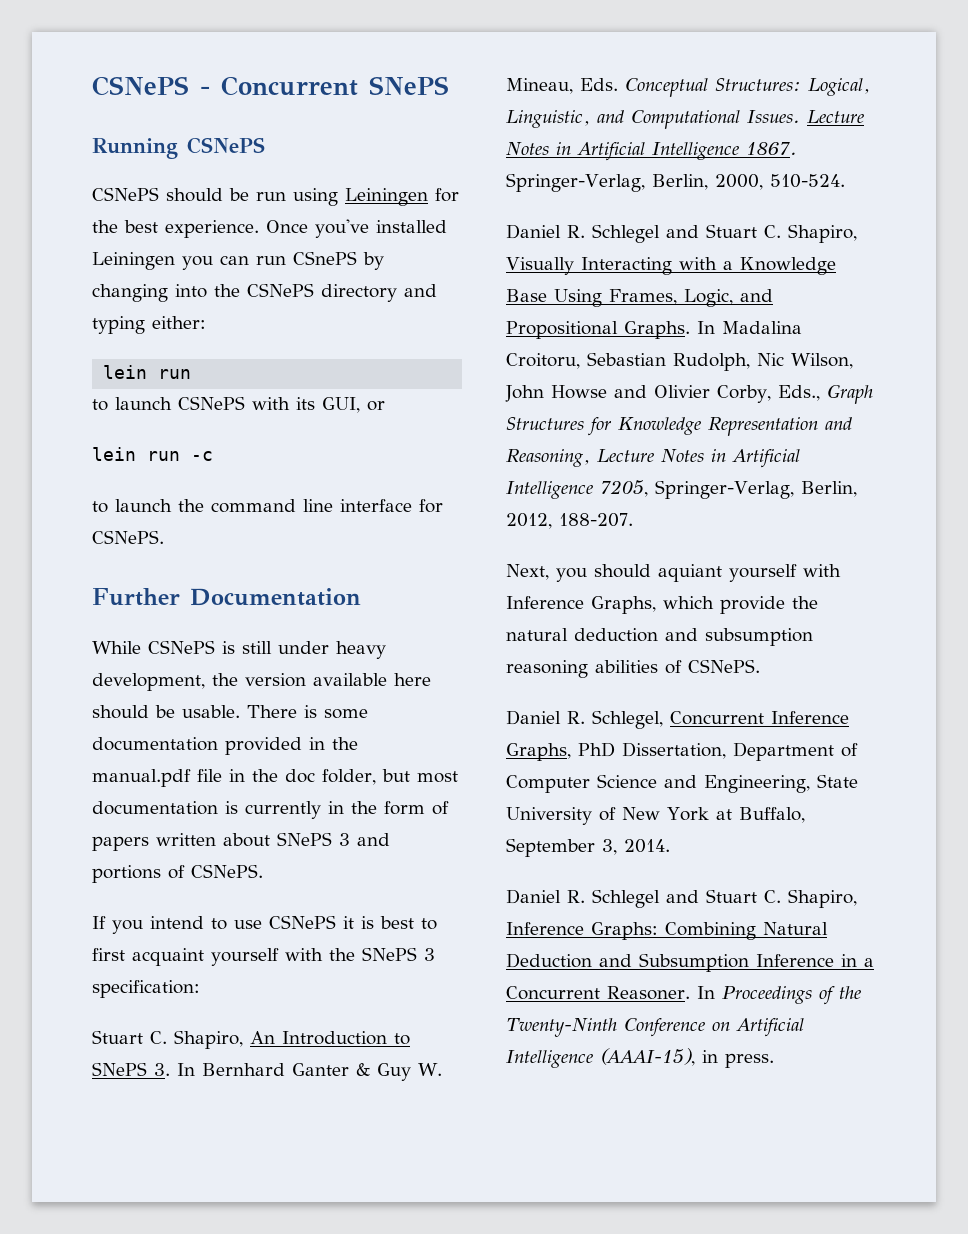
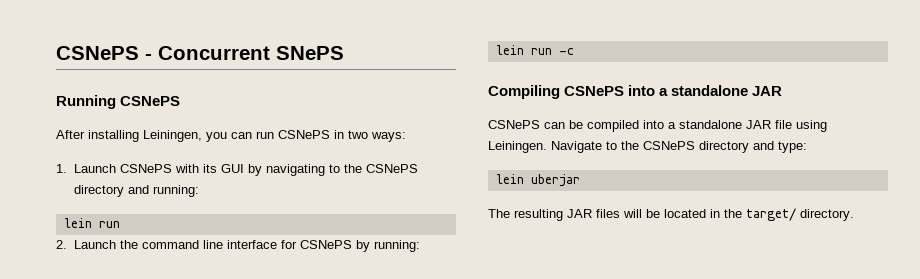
[92,187,459,206] [92,219,447,238] [92,251,384,270] [92,283,437,302] [92,316,206,334] CSNePS should be run using Leiningen for the best experience. Once you've installed Leiningen you can run CSnePS by changing into the CSNePS directory and typing either: -> [56,130,406,142] [56,164,418,176] [73,185,199,197] After installing Leiningen, you can run CSNePS in two ways: // 1. Launch CSNePS with its GUI by navigating to the CSNePS directory and running:
[92,396,385,413] [92,447,213,461] [92,499,443,513] [92,530,164,544] [92,588,361,606] [92,640,386,659] [92,673,431,691] [92,705,368,719] [92,737,358,755] [92,769,458,787] [92,801,449,819] [92,832,390,851] [92,864,263,883] [92,915,437,934] [92,947,435,966] [92,980,200,998] [92,1030,410,1049] [92,1062,442,1081] [506,78,870,97] [506,110,864,129] [506,142,797,161] [506,173,845,192] [506,224,857,243] [506,257,836,275] [506,289,773,307] [506,321,802,339] [506,352,853,371] [505,384,873,404] [506,417,852,436] [506,449,800,468] [506,480,857,499] [506,513,633,529] [506,564,841,582] [506,596,818,614] [506,628,813,646] [506,659,760,678] [506,710,849,729] [506,742,858,761] [506,774,858,793] [506,807,805,825] [506,838,670,857] [506,889,857,908] [506,922,828,940] [506,953,874,972] [506,986,861,1005] [506,1018,804,1037] [506,1048,774,1068] to launch CSNePS with its GUI, or // lein run -c // to launch the command line interface for CSNePS. // Further Documentation // While CSNePS is still under heavy development, the version available here should be usable. There is some documentation provided in the manual.pdf file in the doc folder, but most documentation is currently in the form of papers written about SNePS 3 and portions of CSNePS. // If you intend to use CSNePS it is best to first acquaint yourself with the SNePS 3 specification: // Stuart C. Shapiro, An Introduction to SNePS 3. In Bernhard Ganter & Guy W. Mineau, Eds. Conceptual Structures: Logical, Linguistic, and Computational Issues. Lecture Notes in Artificial Intelligence 1867. Springer-Verlag, Berlin, 2000, 510-524. // Daniel R. Schlegel and Stuart C. Shapiro, Visually Interacting with a Knowledge Base Using Frames, Logic, and Propositional Graphs. In Madalina Croitoru, Sebastian Rudolph, Nic Wilson, John Howse and Olivier Corby, Eds., Graph Structures for Knowledge Representation and Reasoning, Lecture Notes in Artificial Intelligence 7205, Springer-Verlag, Berlin, 2012, 188-207. // Next, you should aquiant yourself with Inference Graphs, which provide the natural deduction and subsumption reasoning abilities of CSNePS. // Daniel R. Schlegel, Concurrent Inference Graphs, PhD Dissertation, Department of Computer Science and Engineering, State University of New York at Buffalo, September 3, 2014. // Daniel R. Schlegel and Stuart C. Shapiro, Inference Graphs: Combining Natural Deduction and Subsumption Inference in a Concurrent Reasoner. In Proceedings of the Twenty-Ninth Conference on Artificial Intelligence (AAAI-15), in press. -> [56,240,420,252] [495,45,574,55] [488,85,783,99] [488,120,827,132] [488,141,807,153] [495,174,580,187] [488,208,854,221] 2. Launch the command line interface for CSNePS by running: // lein run -c // Compiling CSNePS into a standalone JAR // CSNePS can be compiled into a standalone JAR file using Leiningen. Navigate to the CSNePS directory and type: // lein uberjar // The resulting JAR files will be located in the target/ directory.

